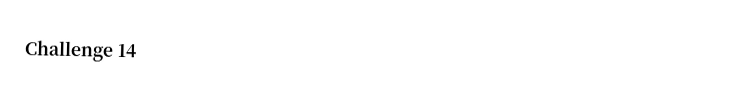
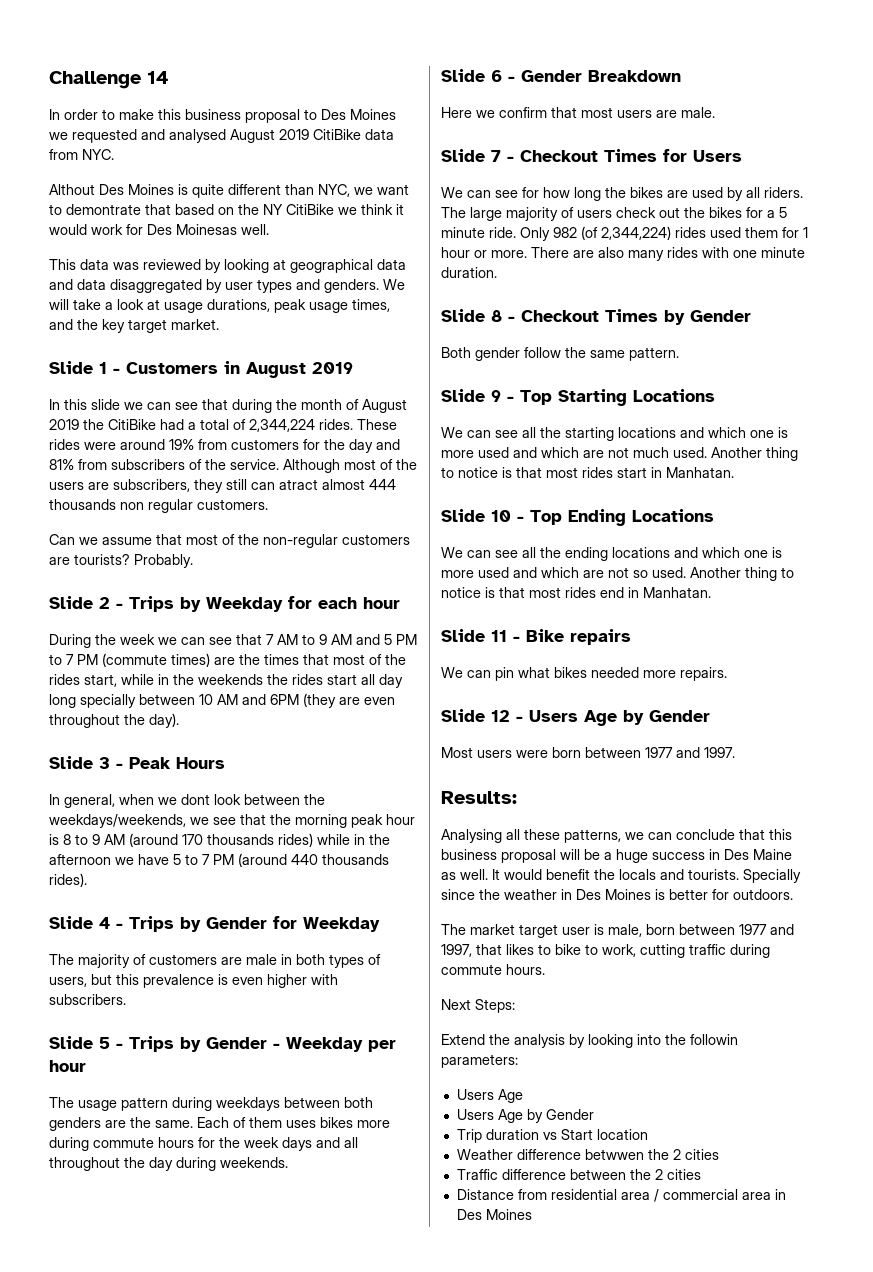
(137, 50) none -> [49,109,396,123] [49,129,394,143] [49,149,114,160] [49,184,409,198] [49,204,404,215] [49,224,269,235] [49,259,406,273] [49,279,405,293] [49,299,390,313] [49,319,219,333] [49,361,353,378] [49,399,407,413] [49,419,397,432] [49,439,400,453] [49,459,417,473] [49,479,396,493] [49,499,268,513] [49,534,410,548] [49,554,193,568] [49,596,400,612] [49,634,417,648] [49,653,406,667] [49,674,403,688] [49,693,395,708] [49,713,179,728] [49,756,225,769] [49,794,325,808] [49,814,415,828] [49,833,390,847] [49,853,389,867] [49,873,87,887] [49,916,380,932] [49,954,381,968] [49,974,338,988] [49,994,126,1005] [49,1036,396,1052] [49,1060,86,1072] [49,1097,373,1111] [49,1117,390,1131] [49,1137,358,1151] [49,1157,288,1171] [441,69,681,82] [441,107,715,118] [441,149,742,162] [441,187,803,201] [441,207,787,221] [441,226,808,241] [441,247,805,261] [441,267,497,278] [441,309,751,325] [441,347,679,361] [441,389,715,406] [441,427,788,441] [441,447,798,461] [441,467,734,478] [441,509,714,526] [441,547,782,561] [441,567,794,581] [441,587,711,598] [441,629,631,645] [441,667,727,681] [441,709,710,726] [441,747,735,758] [441,791,517,804] [441,829,792,843] [441,849,792,863] [441,869,801,883] [441,889,793,900] [441,924,794,938] [441,944,770,958] [441,964,545,975] [441,999,515,1013] [441,1034,738,1048] [441,1054,518,1068] [456,1089,523,1103] [456,1109,594,1123] [456,1129,648,1143] [456,1149,719,1160] [456,1169,701,1180] [456,1189,786,1202] [456,1209,532,1220] // In order to make this business proposal to Des Moines we requested and analysed August 2019 CitiBike data from NYC. // Althout Des Moines is quite different than NYC, we want to demontrate that based on the NY CitiBike we think it would work for Des Moinesas well. // This data was reviewed by looking at geographical data and data disaggregated by user types and genders. We will take a look at usage durations, peak usage times, and the key target market. // Slide 1 - Customers in August 2019 // In this slide we can see that during the month of August 2019 the CitiBike had a total of 2,344,224 rides. These rides were around 19% from customers for the day and 81% from subscribers of the service. Although most of the users are subscribers, they still can atract almost 444 thousands non regular customers. // Can we assume that most of the non-regular customers are tourists? Probably. // Slide 2 - Trips by Weekday for each hour // During the week we can see that 7 AM to 9 AM and 5 PM to 7 PM (commute times) are the times that most of the rides start, while in the weekends the rides start all day long specially between 10 AM and 6PM (they are even throughout the day). // Slide 3 - Peak Hours // In general, when we dont look between the weekdays/weekends, we see that the morning peak hour is 8 to 9 AM (around 170 thousands rides) while in the afternoon we have 5 to 7 PM (around 440 thousands rides). // Slide 4 - Trips by Gender for Weekday // The majority of customers are male in both types of users, but this prevalence is even higher with subscribers. // Slide 5 - Trips by Gender - Weekday per hour // The usage pattern during weekdays between both genders are the same. Each of them uses bikes more during commute hours for the week days and all throughout the day during weekends. // Slide 6 - Gender Breakdown // Here we confirm that most users are male. // Slide 7 - Checkout Times for Users // We can see for how long the bikes are used by all riders. The large majority of users check out the bikes for a 5 minute ride. Only 982 (of 2,344,224) rides used them for 1 hour or more. There are also many rides with one minute duration. // Slide 8 - Checkout Times by Gender // Both gender follow the same pattern. // Slide 9 - Top Starting Locations // We can see all the starting locations and which one is more used and which are not much used. Another thing to notice is that most rides start in Manhatan. // Slide 10 - Top Ending Locations // We can see all the ending locations and which one is more used and which are not so used. Another thing to notice is that most rides end in Manhatan. // Slide 11 - Bike repairs // We can pin what bikes needed more repairs. // Slide 12 - Users Age by Gender // Most users were born between 1977 and 1997. // Results: // Analysing all these patterns, we can conclude that this business proposal will be a huge success in Des Maine as well. It would benefit the locals and tourists. Specially since the weather in Des Moines is better for outdoors. // The market target user is male, born between 1977 and 1997, that likes to bike to work, cutting traffic during commute hours. // Next Steps: // Extend the analysis by looking into the followin parameters: // Users Age // Users Age by Gender // Trip duration vs Start location // Weather difference betwwen the 2 cities // Traffic difference between the 2 cities // Distance from residential area / commercial area in Des Moines

